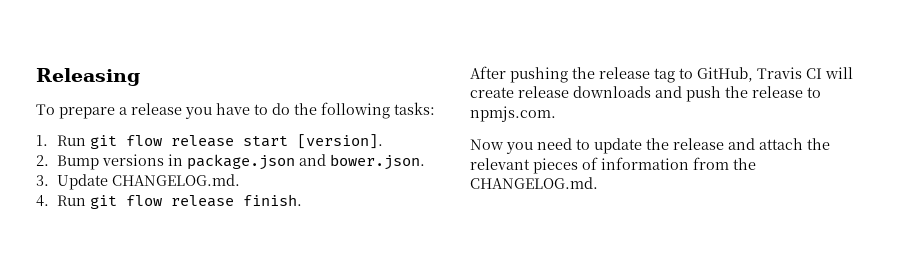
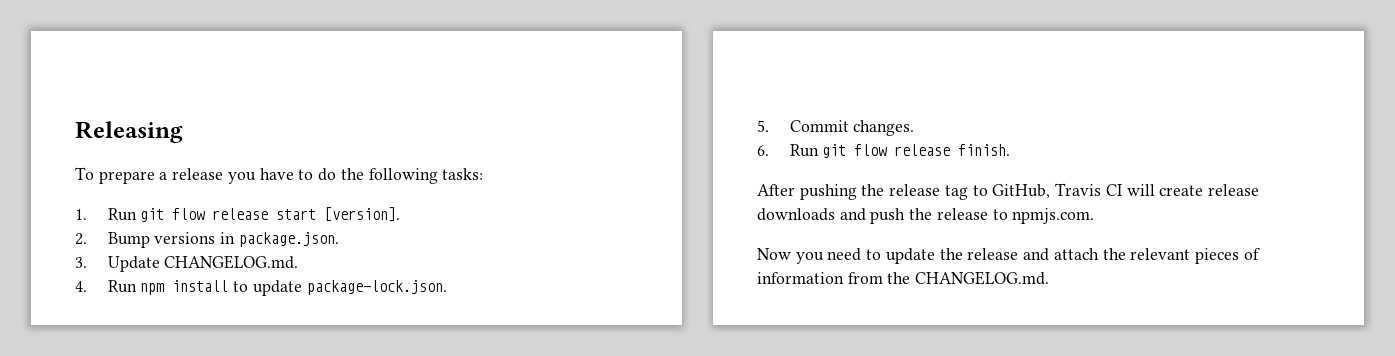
[186,154,425,170] package.json and bower.json. -> [238,232,339,247] package.json.
(86, 200) none -> [140,280,447,296] [757,120,915,136] [757,144,819,157] npm install to update package-lock.json. // 5. Commit changes. // 6. Run

